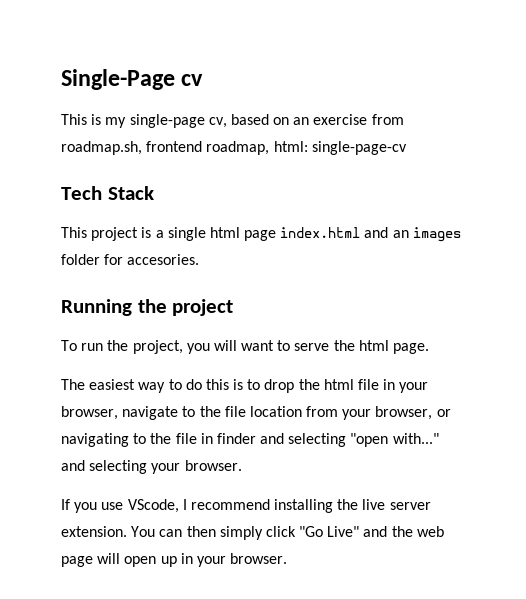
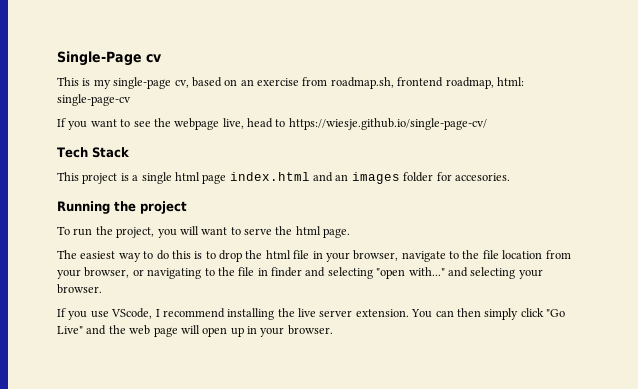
(407, 148) none -> [57,118,487,130] // If you want to see the webpage live, head to https://wiesje.github.io/single-page-cv/

